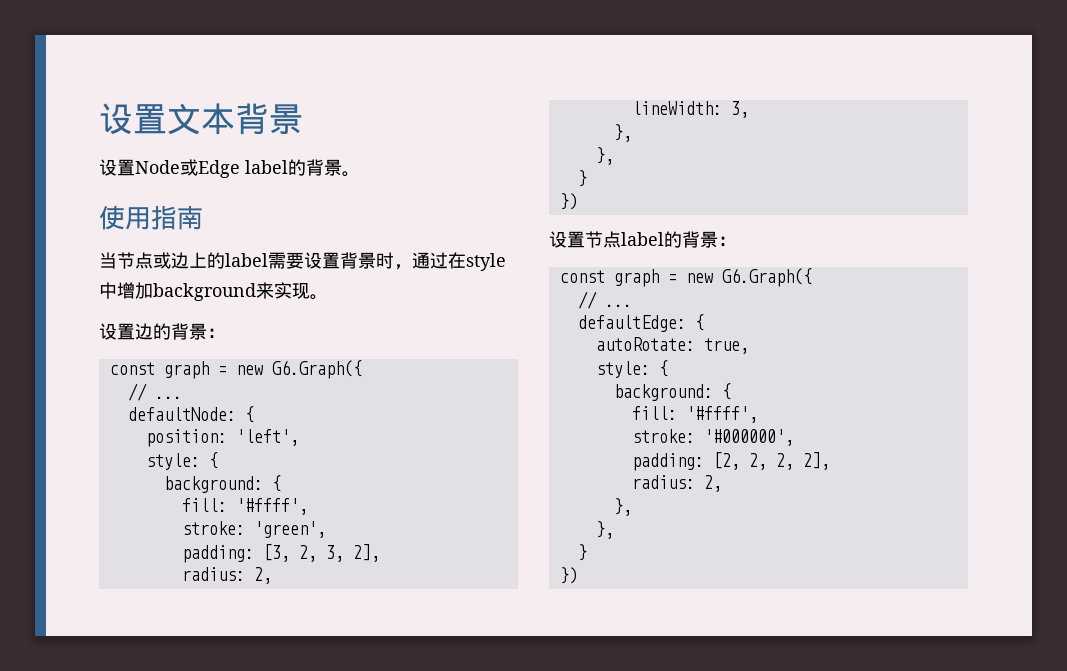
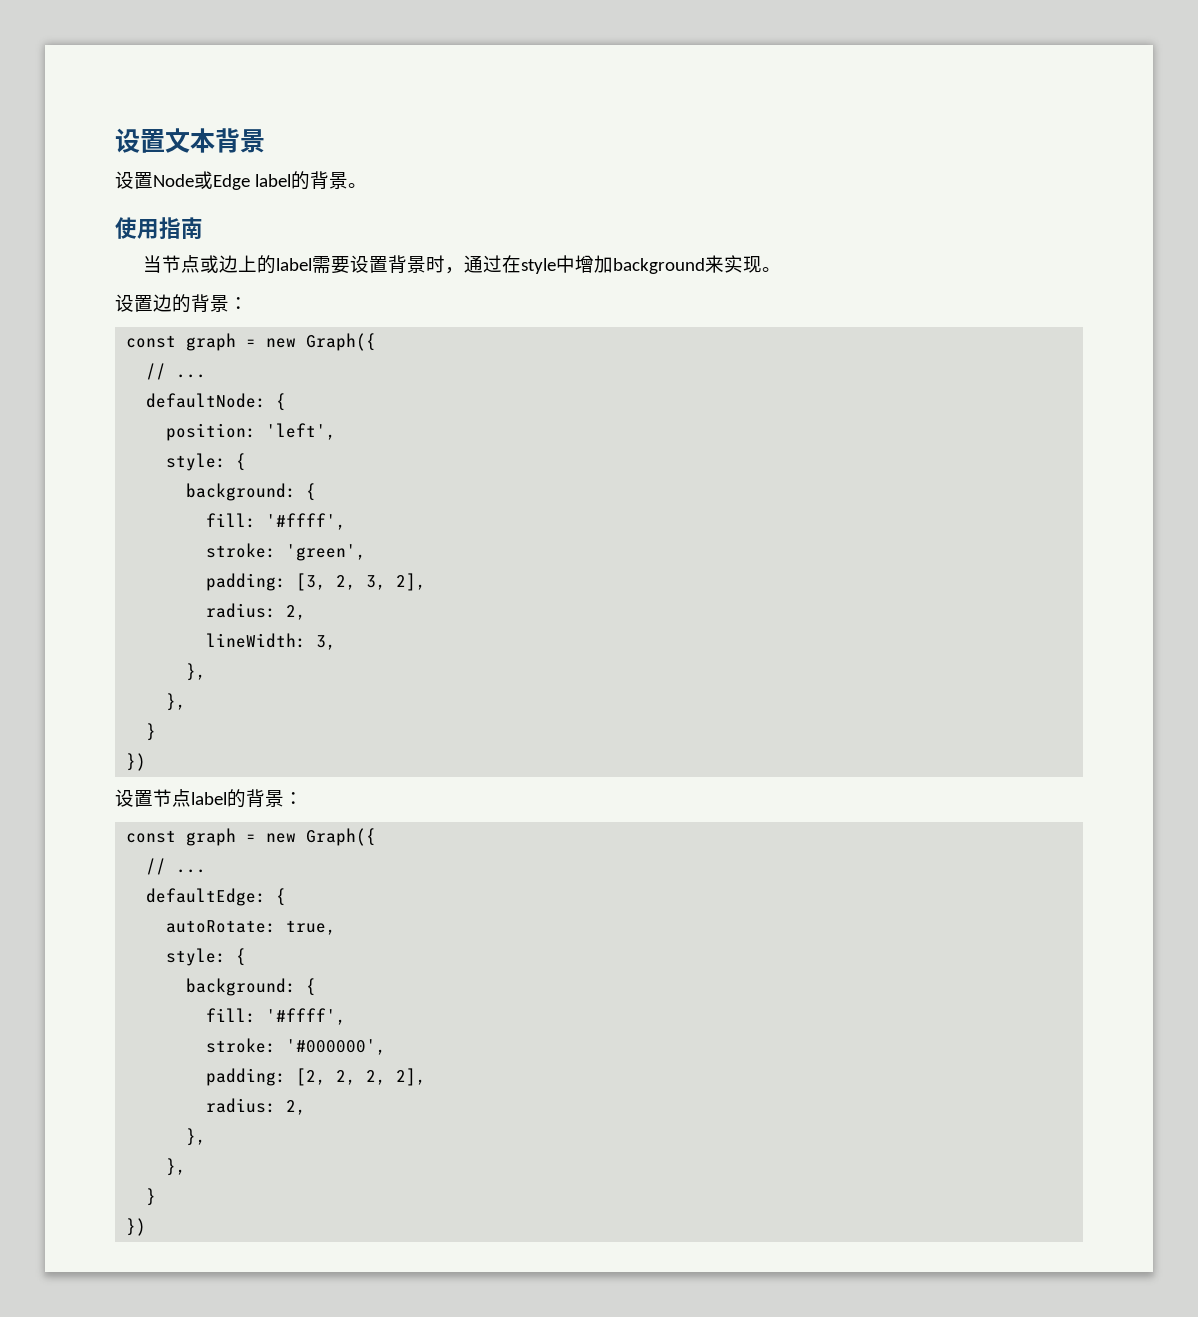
[271,360,362,379] G6.Graph({ -> [306,333,377,351] Graph({
[721,268,812,287] G6.Graph({ -> [306,828,377,846] Graph({

